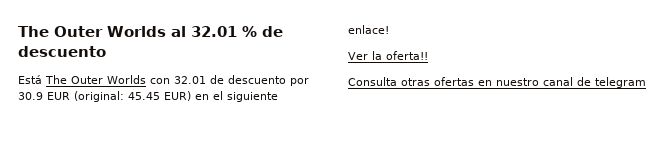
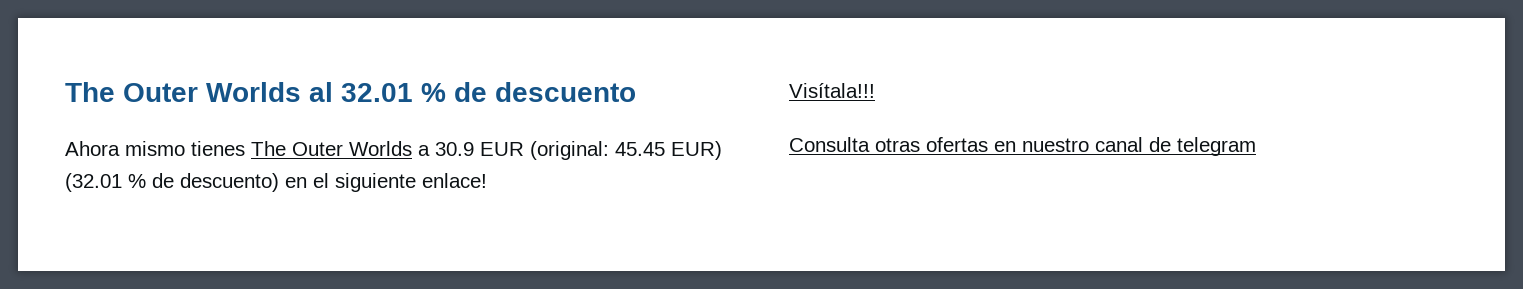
[18,75,309,86] Está The Outer Worlds con 32.01 de descuento por -> [65,141,430,156] Ahora mismo tienes The Outer Worlds a
(191, 96) none -> [65,173,279,192] (32.01 % de descuento)
[348,51,428,60] Ver la oferta!! -> [789,83,875,98] Visítala!!!

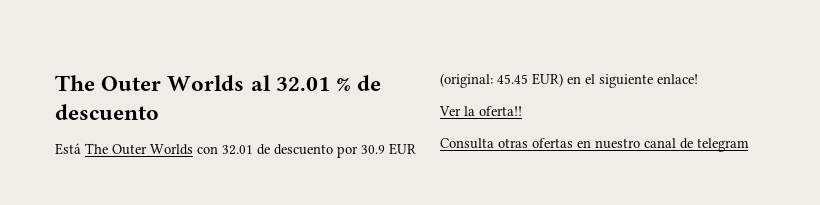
[65,141,430,156] Ahora mismo tienes The Outer Worlds a -> [55,143,358,158] Está The Outer Worlds con 32.01 de descuento por
[65,173,279,192] (32.01 % de descuento) -> (563, 80) none
[789,83,875,98] Visítala!!! -> [439,106,522,116] Ver la oferta!!

